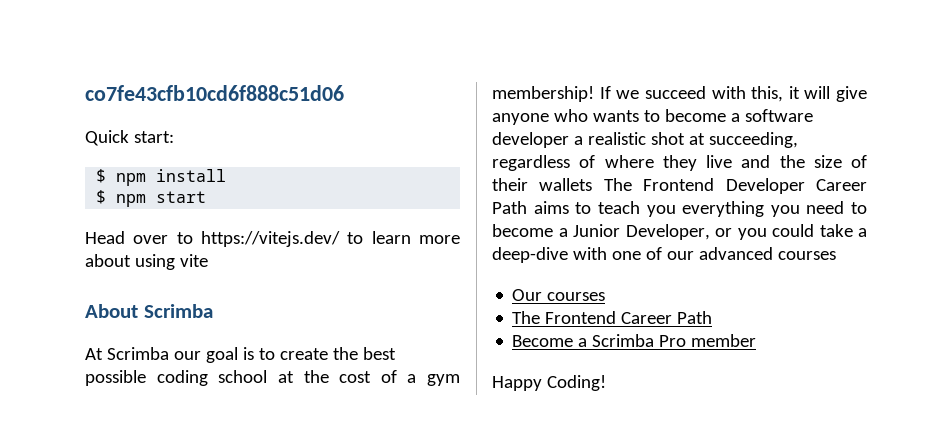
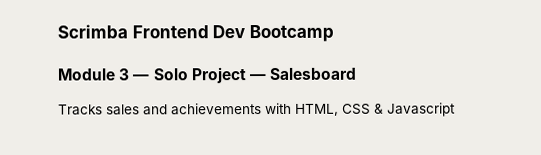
[85,85,344,101] [85,130,174,146] [96,169,227,186] [96,190,207,207] [85,231,460,247] [85,254,208,270] [85,304,213,318] [85,347,396,363] [85,370,460,386] [492,86,867,102] [492,109,813,125] [492,132,798,148] [492,155,867,171] [492,178,867,194] [492,201,867,217] [492,224,867,240] [492,247,836,263] [512,289,606,301] [512,311,713,324] [512,334,757,347] [492,375,606,391] co7fe43cfb10cd6f888c51d06 // Quick start: // $ npm install // $ npm start // Head over to https://vitejs.dev/ to learn more about using vite // About Scrimba // At Scrimba our goal is to create the best possible coding school at the cost of a gym membership! If we succeed with this, it will give anyone who wants to become a software developer a realistic shot at succeeding, regardless of where they live and the size of their wallets The Frontend Developer Career Path aims to teach you everything you need to become a Junior Developer, or you could take a deep-dive with one of our advanced courses // Our courses // The Frontend Career Path // Become a Scrimba Pro member // Happy Coding! -> [57,24,334,43] [57,67,358,84] [58,102,456,117] Scrimba Frontend Dev Bootcamp // Module 3 — Solo Project — Salesboard // Tracks sales and achievements with HTML, CSS & Javascript

